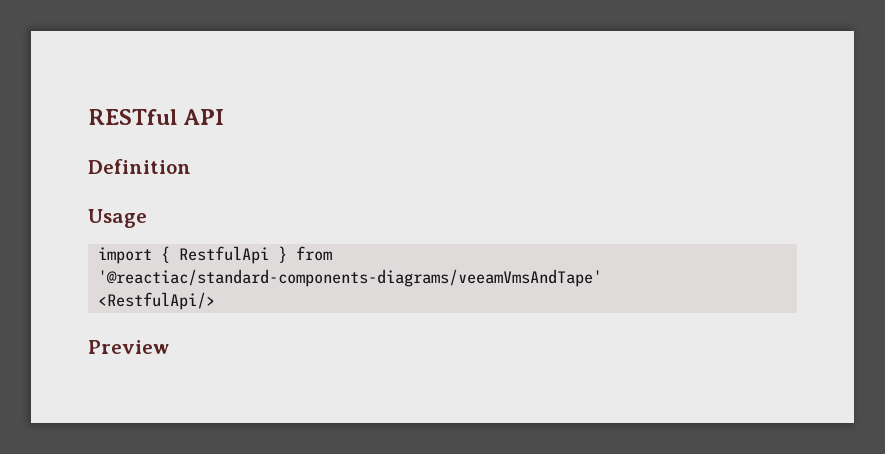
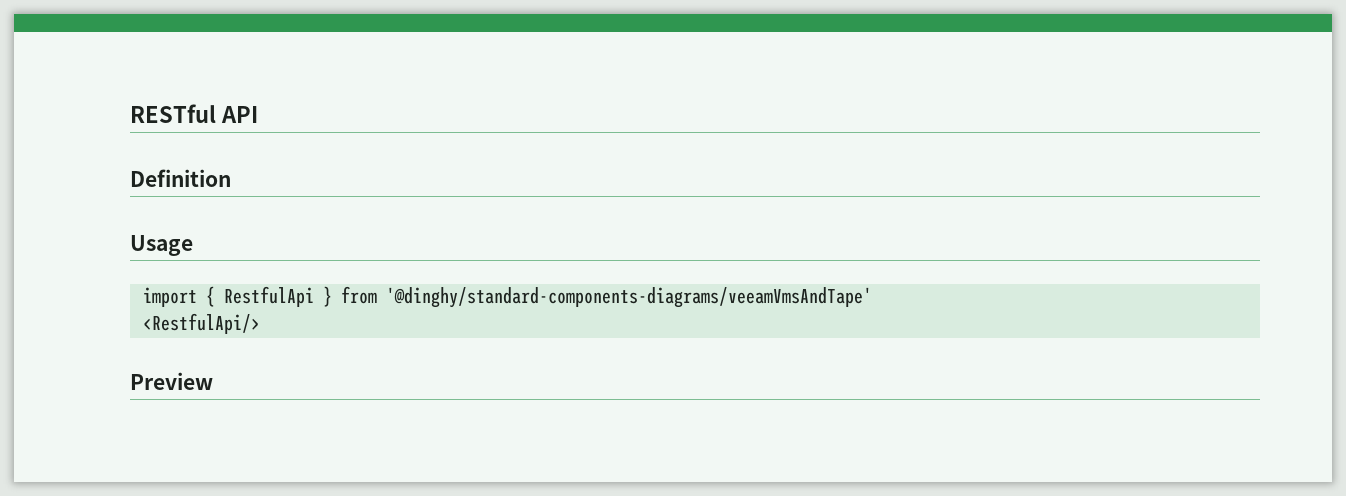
[97,269,602,287] '@reactiac/standard-components-diagrams/veeamVmsAndTape' -> [385,287,872,308] '@dinghy/standard-components-diagrams/veeamVmsAndTape'

